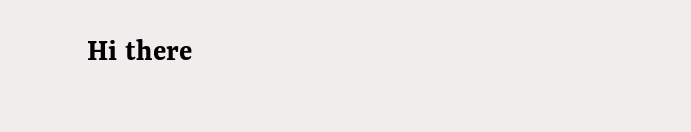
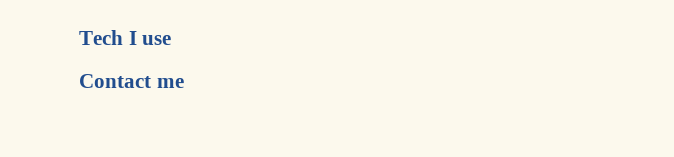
[87,39,193,60] Hi there -> [79,30,172,45] [79,74,184,88] Tech I use // Contact me

